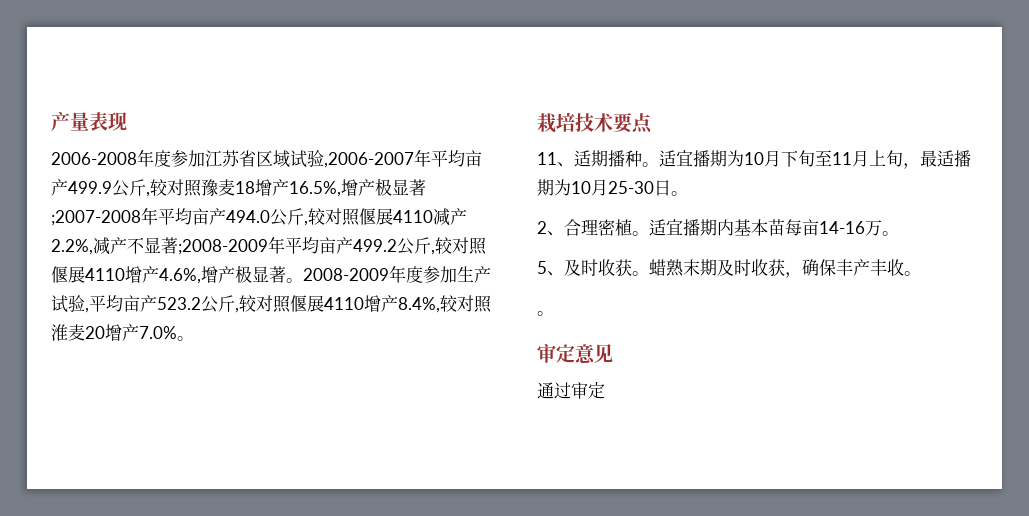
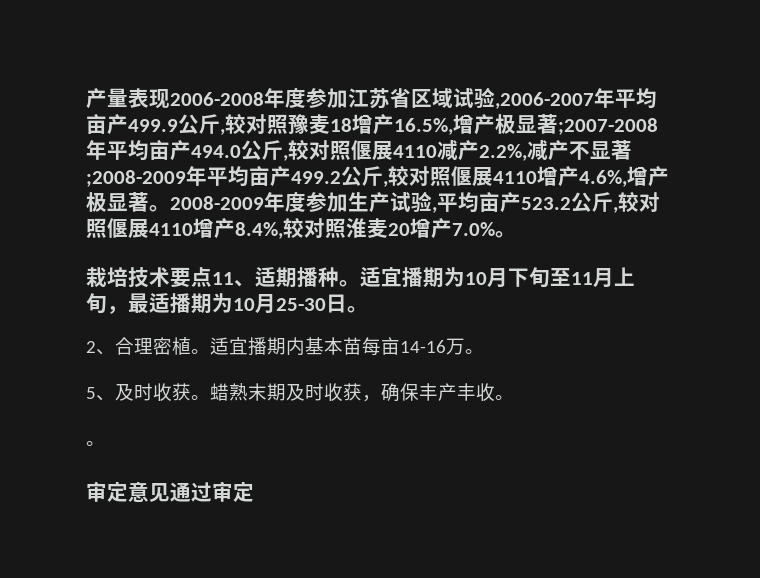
(127, 121) // -> (170, 99) none
(653, 123) // -> (212, 277) none
(613, 353) // -> (170, 492) none

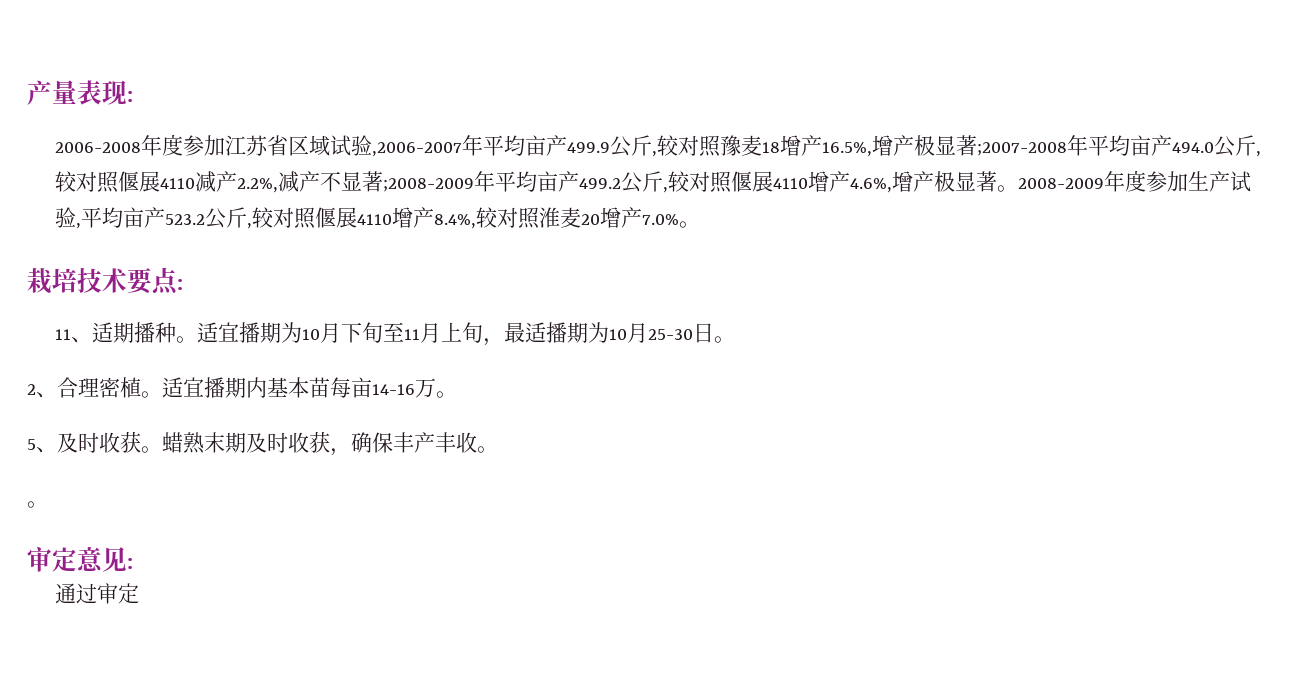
(170, 99) none -> [127,91,133,102] : //
(212, 277) none -> [177,279,183,290] : //
(170, 492) none -> [127,558,133,569] : //

